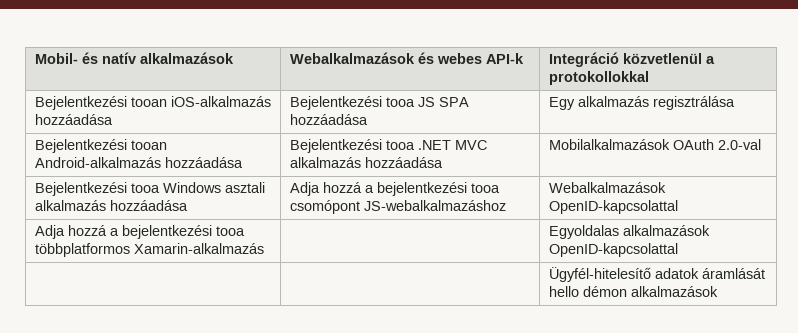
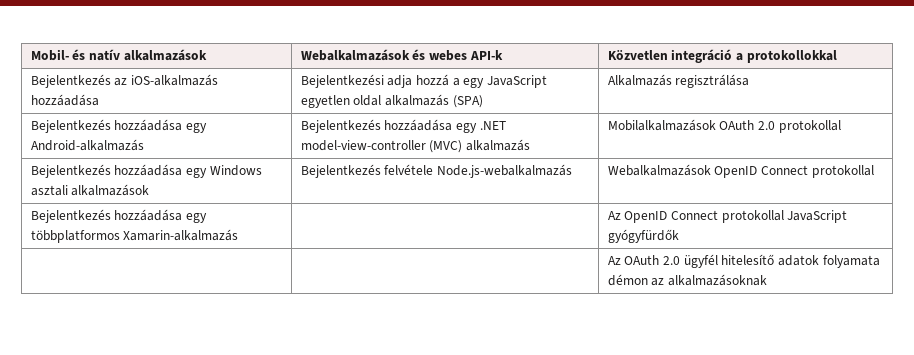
[548,52,702,67] Integráció közvetlenül -> [607,49,733,63] Közvetlen integráció
[34,96,167,110] Bejelentkezési tooan -> [30,74,128,88] Bejelentkezés az
[385,97,469,107] [289,114,368,125] [548,96,735,110] [34,139,167,153] tooa JS SPA hozzáadása | Egy alkalmazás regisztrálása // Bejelentkezési tooan -> [387,74,547,88] [300,94,483,108] [607,74,750,88] [30,119,207,133] adja hozzá a egy JavaScript egyetlen oldal alkalmazás (SPA) | Alkalmazás regisztrálása // Bejelentkezés hozzáadása egy
[164,157,243,168] [289,139,487,153] [289,157,443,168] hozzáadása | Bejelentkezési tooa .NET MVC alkalmazás hozzáadása -> [300,119,506,133] [300,139,530,153] | Bejelentkezés hozzáadása egy .NET model-view-controller (MVC) alkalmazás
[717,139,761,150] [34,182,265,196] [34,200,188,211] [289,182,500,196] [289,200,506,214] [548,182,666,193] [548,200,678,214] [34,225,245,239] [34,243,264,257] [548,225,710,239] [548,243,678,257] [548,267,765,282] [548,286,718,297] 2.0-val // Bejelentkezési tooa Windows asztali alkalmazás hozzáadása | Adja hozzá a bejelentkezési tooa csomópont JS-webalkalmazáshoz | Webalkalmazások OpenID-kapcsolattal // Adja hozzá a bejelentkezési tooa többplatformos Xamarin-alkalmazás | | Egyoldalas alkalmazások OpenID-kapcsolattal // | | Ügyfél-hitelesítő adatok áramlását hello démon alkalmazások -> [757,120,841,133] [30,164,262,178] [30,184,150,196] [300,164,572,178] [607,164,874,178] [30,209,207,223] [30,229,239,243] [607,210,848,223] [607,229,679,243] [607,254,880,268] [607,274,767,286] 2.0 protokollal // Bejelentkezés hozzáadása egy Windows asztali alkalmazások | Bejelentkezés felvétele Node.js-webalkalmazás | Webalkalmazások OpenID Connect protokollal // Bejelentkezés hozzáadása egy többplatformos Xamarin-alkalmazás | | Az OpenID Connect protokollal JavaScript gyógyfürdők // | | Az OAuth 2.0 ügyfél hitelesítő adatok folyamata démon az alkalmazásoknak

